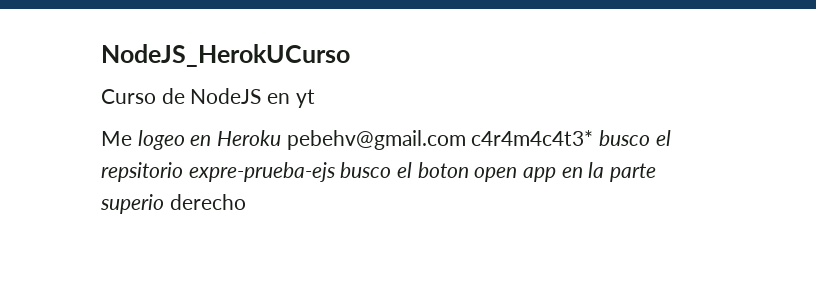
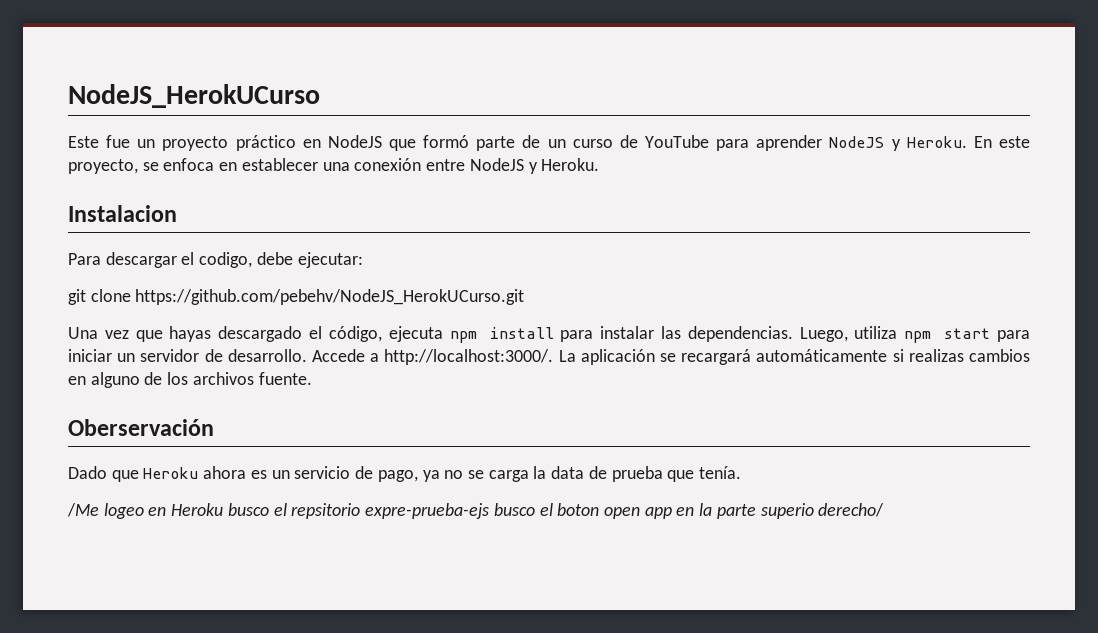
[101,88,315,108] [101,131,132,146] Curso de NodeJS en yt // Me -> [68,135,1030,151] [68,158,600,174] [68,205,177,222] [68,252,363,268] [68,289,525,305] [68,326,1030,343] [68,349,1031,365] [68,372,312,388] [68,419,214,436] [68,466,742,482] [67,503,99,517] Este fue un proyecto práctico en NodeJS que formó parte de un curso de YouTube para aprender NodeJS y Heroku. En este proyecto, se enfoca en establecer una conexión entre NodeJS y Heroku. // Instalacion // Para descargar el codigo, debe ejecutar: // git clone https://github.com/pebehv/NodeJS_HerokUCurso.git // Una vez que hayas descargado el código, ejecuta npm install para instalar las dependencias. Luego, utiliza npm start para iniciar un servidor de desarrollo. Accede a http://localhost:3000/. La aplicación se recargará automáticamente si realizas cambios en alguno de los archivos fuente. // Oberservación // Dado que Heroku ahora es un servicio de pago, ya no se carga la data de prueba que tenía. // /Me
[286,130,594,150] pebehv@gmail.com c4r4m4c4t3* -> (224, 509) none
[169,194,246,210] derecho -> [818,503,885,517] derecho/

